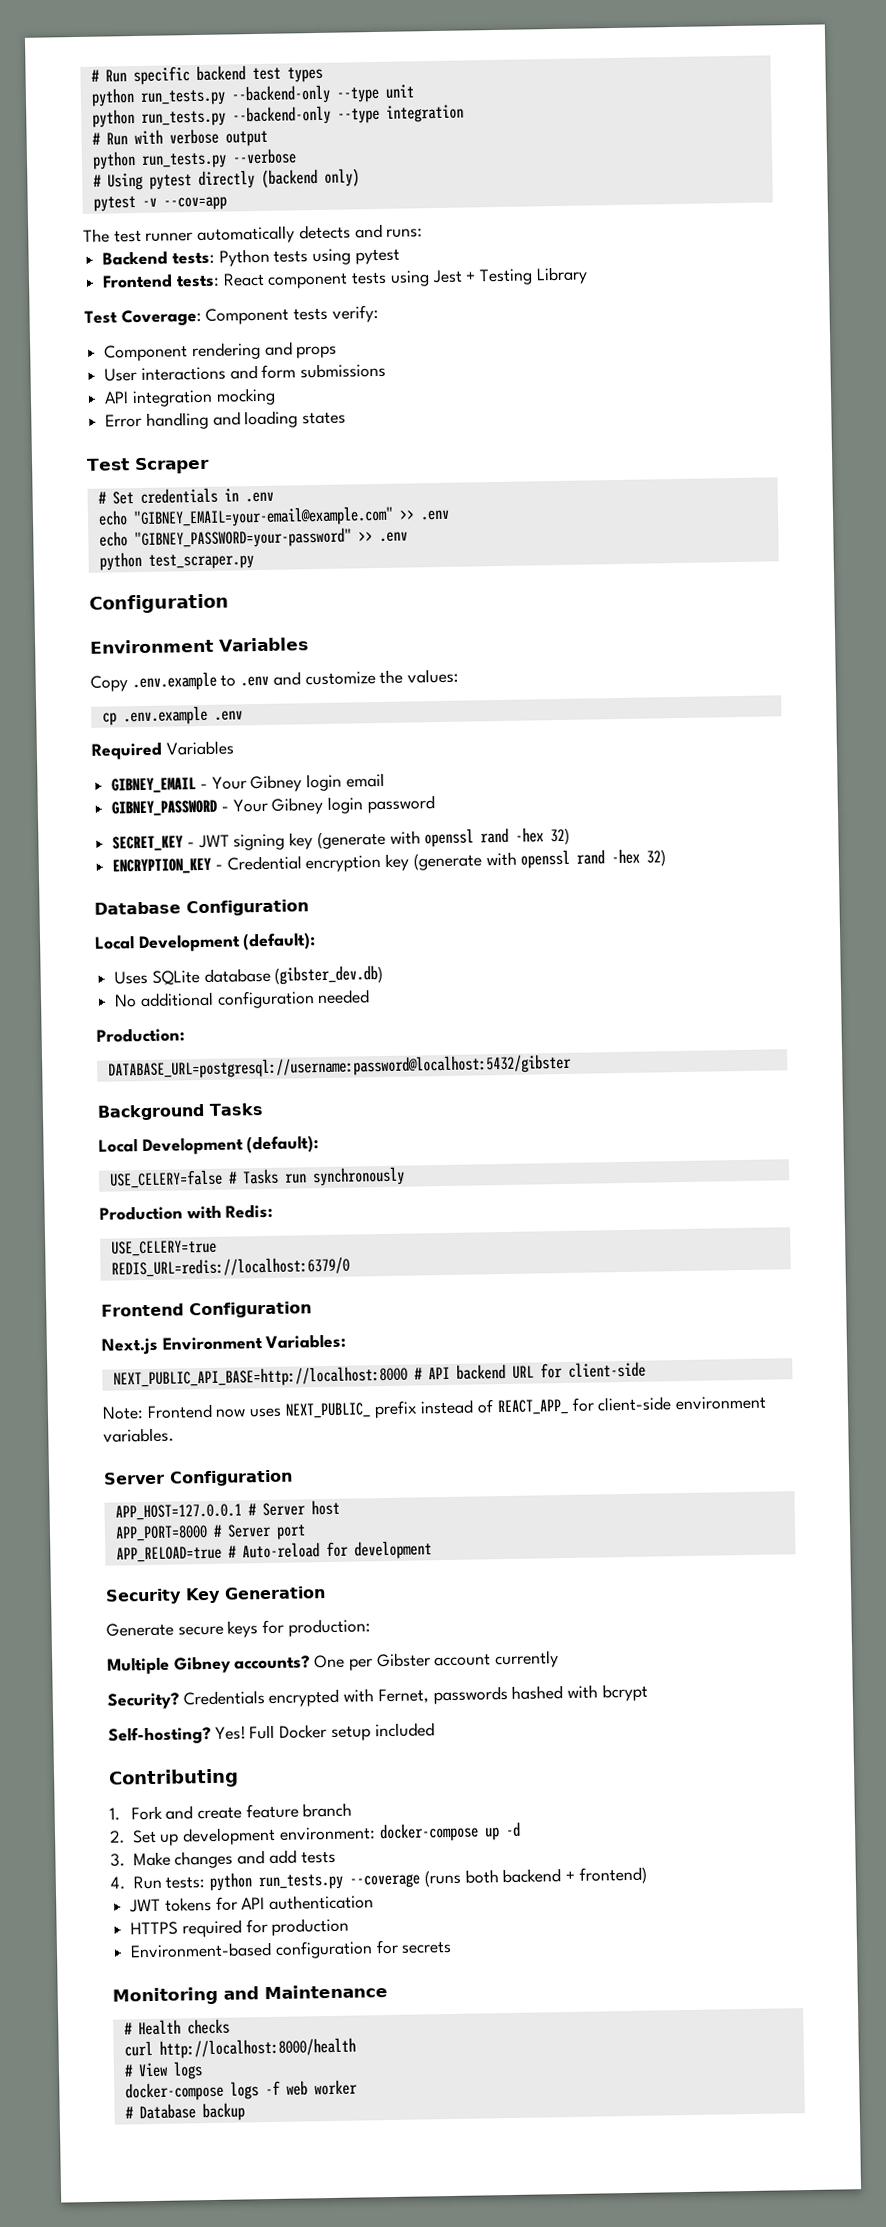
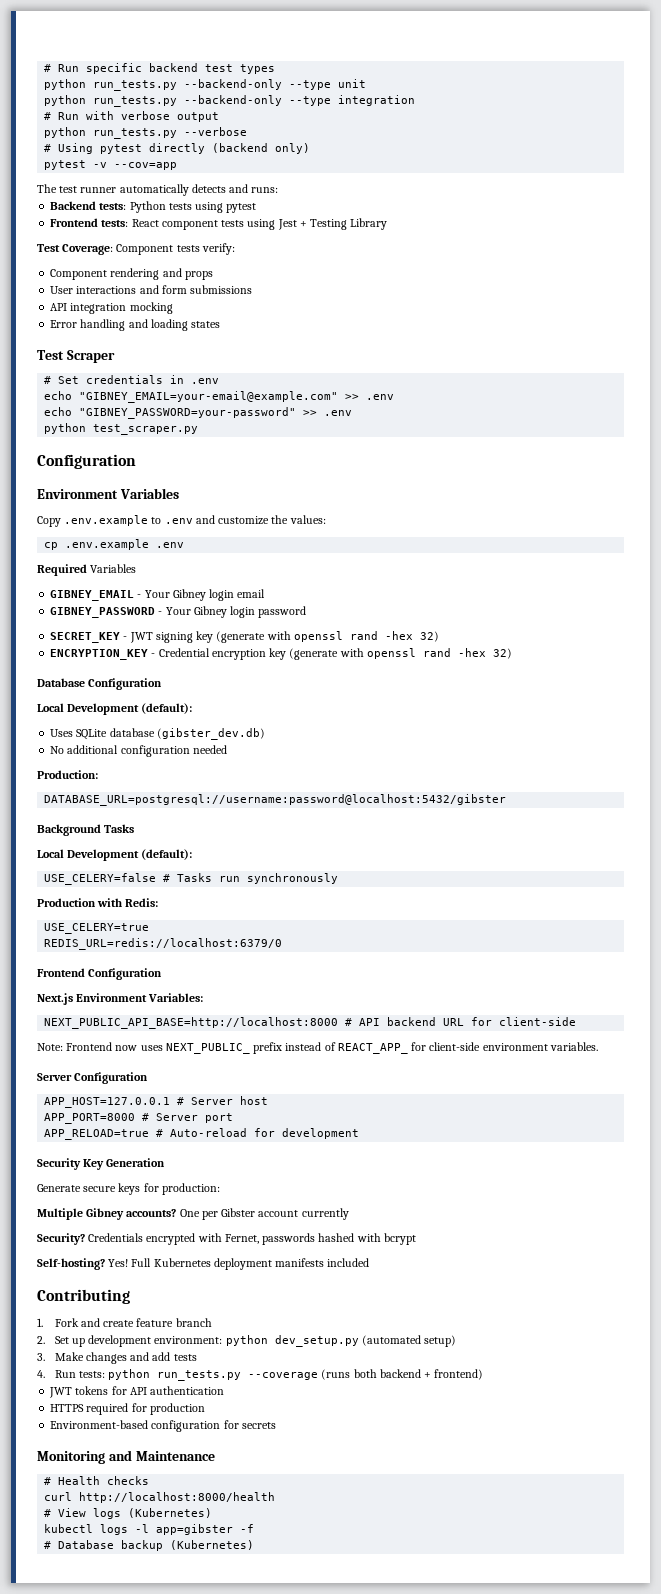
[279,1724,371,1741] Docker setup -> [153,1258,325,1270] Kubernetes deployment manifests
[378,1821,521,1843] docker-compose up -d -> [225,1335,456,1347] python dev_setup.py (automated setup)
[124,2081,259,2102] // docker-compose logs -> [128,1508,213,1518] [44,1524,234,1535] (Kubernetes) // kubectl logs -l app=gibster
[285,2079,358,2096] web worker -> (255, 1528) none
(245, 2112) none -> [170,1540,255,1550] (Kubernetes)

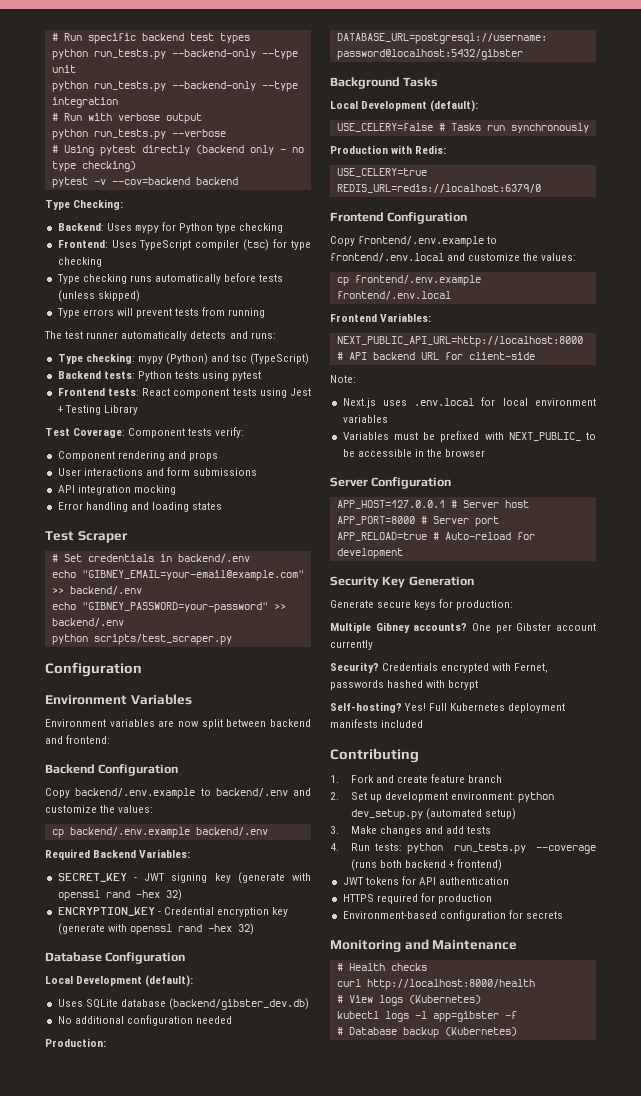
[275,143,311,154] [44,160,178,170] only) // pytest -v --cov=app -> [249,145,304,155] [51,161,136,172] [51,177,238,188] [45,199,124,210] [57,222,284,234] [57,239,312,251] [57,257,102,267] [56,273,284,284] [57,290,140,302] [56,307,266,318] only - no type checking) // pytest -v --cov=backend backend // Type Checking: // Backend: Uses mypy for Python type checking // Frontend: Uses TypeScript compiler (tsc) for type checking // Type checking runs automatically before tests (unless skipped) // Type errors will prevent tests from running
(279, 190) none -> [57,353,310,365] // Type checking: mypy (Python) and tsc (TypeScript)
[191,378,220,384] .env -> [177,554,250,563] backend/.env
[366,394,395,400] .env -> [69,586,142,595] backend/.env
[324,410,353,416] [44,423,199,435] .env // python test_scraper.py -> [51,618,124,627] [51,634,232,645] backend/.env // python scripts/test_scraper.py
[37,515,326,527] [44,539,185,550] Copy .env.example to .env and customize the values: // cp .env.example .env -> [45,719,311,729] [45,735,111,744] [45,764,179,776] [45,788,311,799] [45,805,154,813] [51,827,268,838] Environment variables are now split between backend and frontend: // Backend Configuration // Copy backend/.env.example to backend/.env and customize the values: // cp backend/.env.example backend/.env
[90,564,137,573] [50,589,266,601] [50,606,307,618] Variables // GIBNEY_EMAIL - Your Gibney login email // GIBNEY_PASSWORD - Your Gibney login password -> [93,849,191,858] Backend Variables:
[156,728,265,740] (gibster_dev.db) -> [168,998,309,1010] (backend/gibster_dev.db)
[37,993,204,1005] [44,1017,339,1029] Next.js Environment Variables: // NEXT_PUBLIC_API_BASE=http://localhost:8000 -> [330,236,498,247] [330,253,577,262] [336,275,481,286] [336,291,451,300] [330,313,432,322] [336,336,583,347] Copy frontend/.env.example to frontend/.env.local and customize the values: // cp frontend/.env.example frontend/.env.local // Frontend Variables: // NEXT_PUBLIC_API_URL=http://localhost:8000
[66,1042,598,1054] Frontend now uses NEXT_PUBLIC_ prefix instead of REACT_APP_ for client-side environment variables. -> [342,397,596,408] [342,415,388,423] [342,431,596,442] [342,449,486,457] // Next.js uses .env.local for local environment variables // Variables must be prefixed with NEXT_PUBLIC_ to be accessible in the browser

